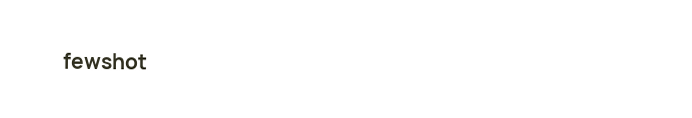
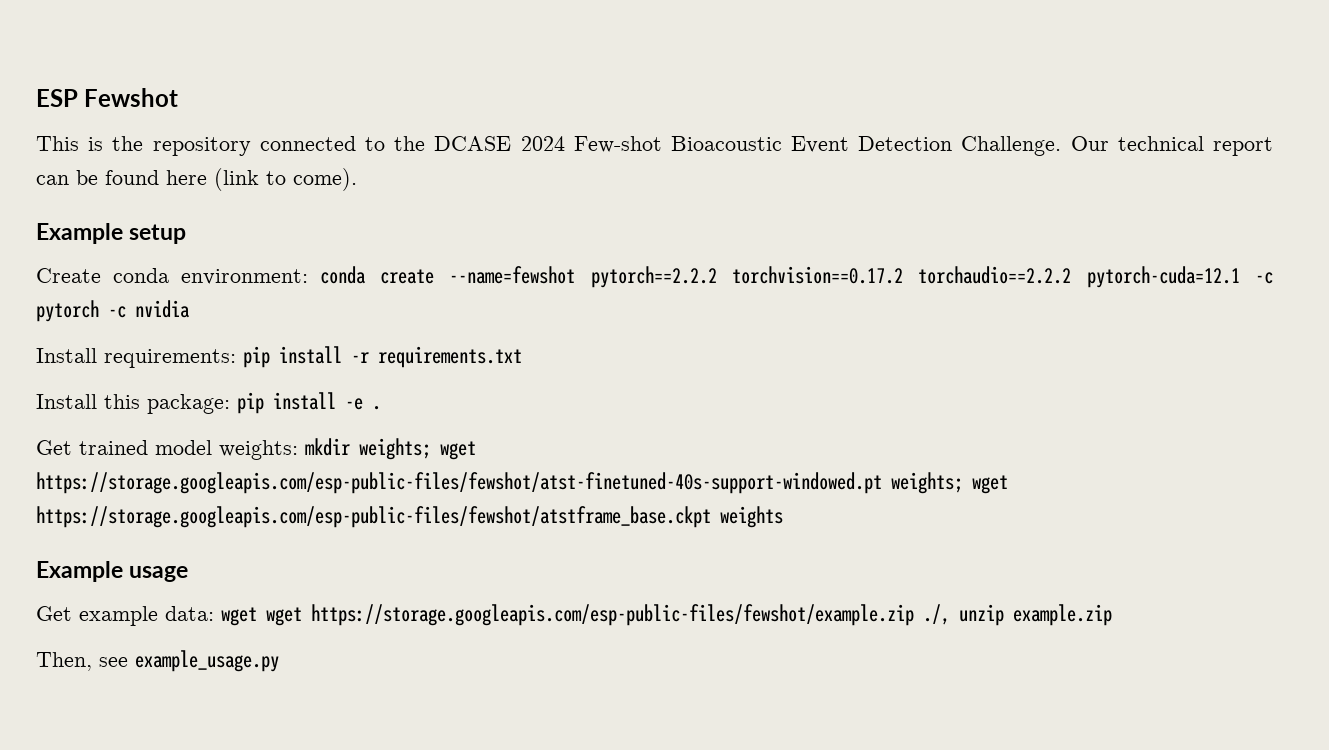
[62,52,148,70] fewshot -> [36,88,179,107] [36,136,1273,156] [36,168,357,191] [36,223,187,244] [36,266,1273,288] [36,300,190,322] [36,346,522,368] [36,392,381,414] [36,438,476,460] [36,472,1008,494] [36,506,783,528] [36,561,189,582] [36,604,1112,626] [36,650,279,672] ESP Fewshot // This is the repository connected to the DCASE 2024 Few-shot Bioacoustic Event Detection Challenge. Our technical report can be found here (link to come). // Example setup // Create conda environment: conda create --name=fewshot pytorch==2.2.2 torchvision==0.17.2 torchaudio==2.2.2 pytorch-cuda=12.1 -c pytorch -c nvidia // Install requirements: pip install -r requirements.txt // Install this package: pip install -e . // Get trained model weights: mkdir weights; wget https://storage.googleapis.com/esp-public-files/fewshot/atst-finetuned-40s-support-windowed.pt weights; wget https://storage.googleapis.com/esp-public-files/fewshot/atstframe_base.ckpt weights // Example usage // Get example data: wget wget https://storage.googleapis.com/esp-public-files/fewshot/example.zip ./, unzip example.zip // Then, see example_usage.py

